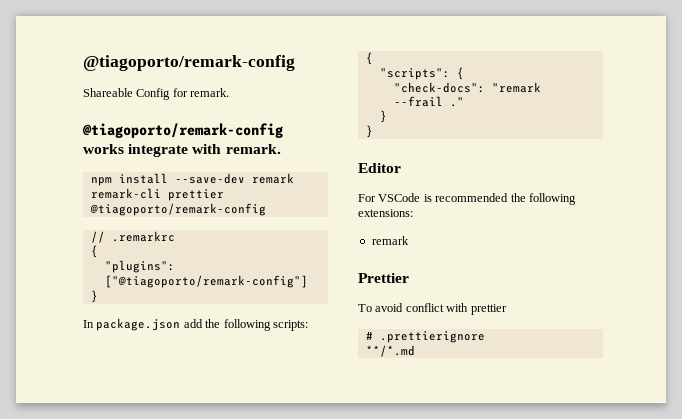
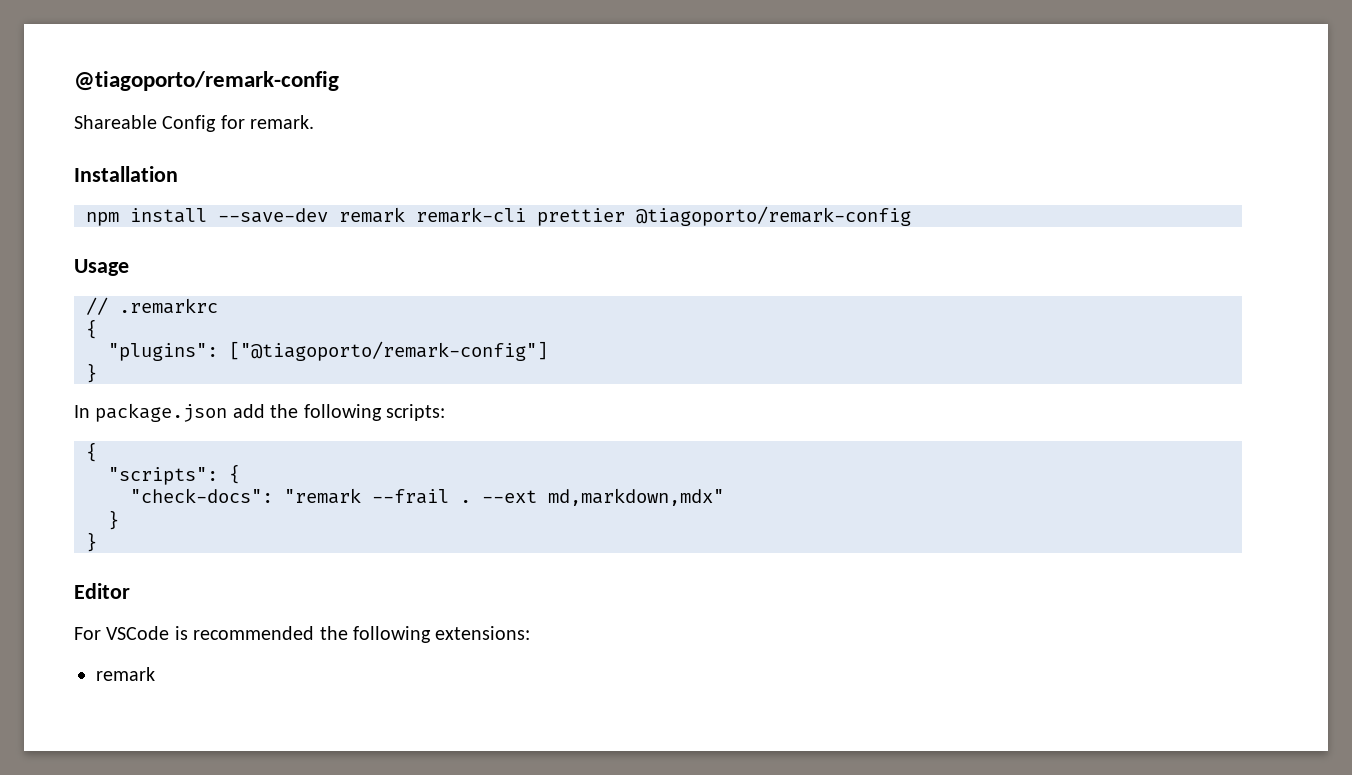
[83,123,283,138] [83,144,281,157] @tiagoporto/remark-config works integrate with remark. -> [74,166,178,182] Installation
(266, 209) none -> [74,259,129,276] // Usage
[449,97,464,107] ." -> [460,488,724,506] . --ext md,markdown,mdx"
[358,273,409,283] [358,303,507,315] [365,331,485,343] [365,345,415,357] // Prettier // To avoid conflict with prettier // # .prettierignore // **/*.md -> (155, 674) none

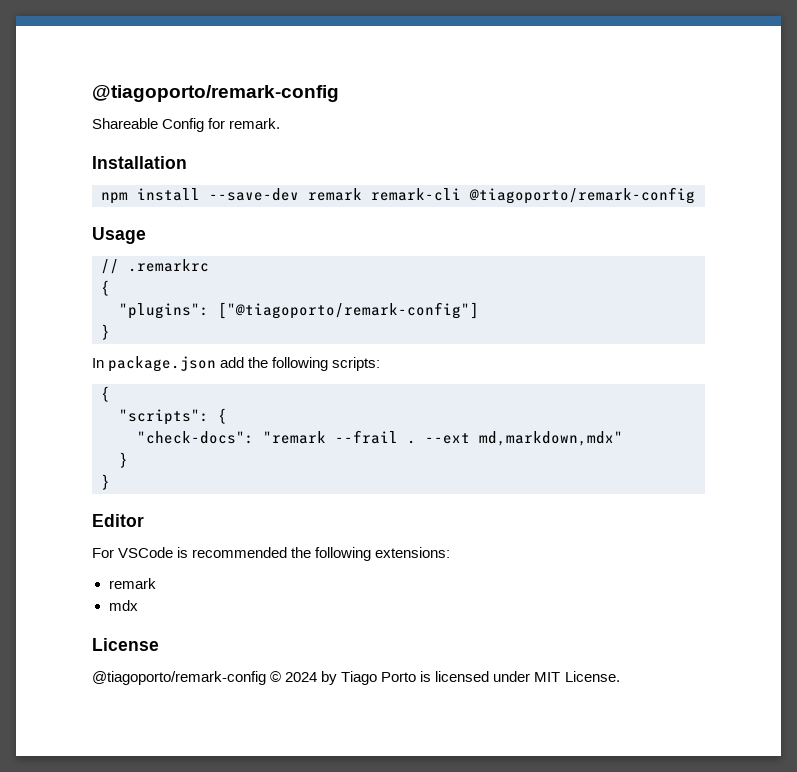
[537,208,625,226] prettier -> (461, 194) none
(155, 674) none -> [108,600,138,611] [92,638,159,651] [92,671,620,685] // mdx // License // @tiagoporto/remark-config © 2024 by Tiago Porto is licensed under MIT License.

